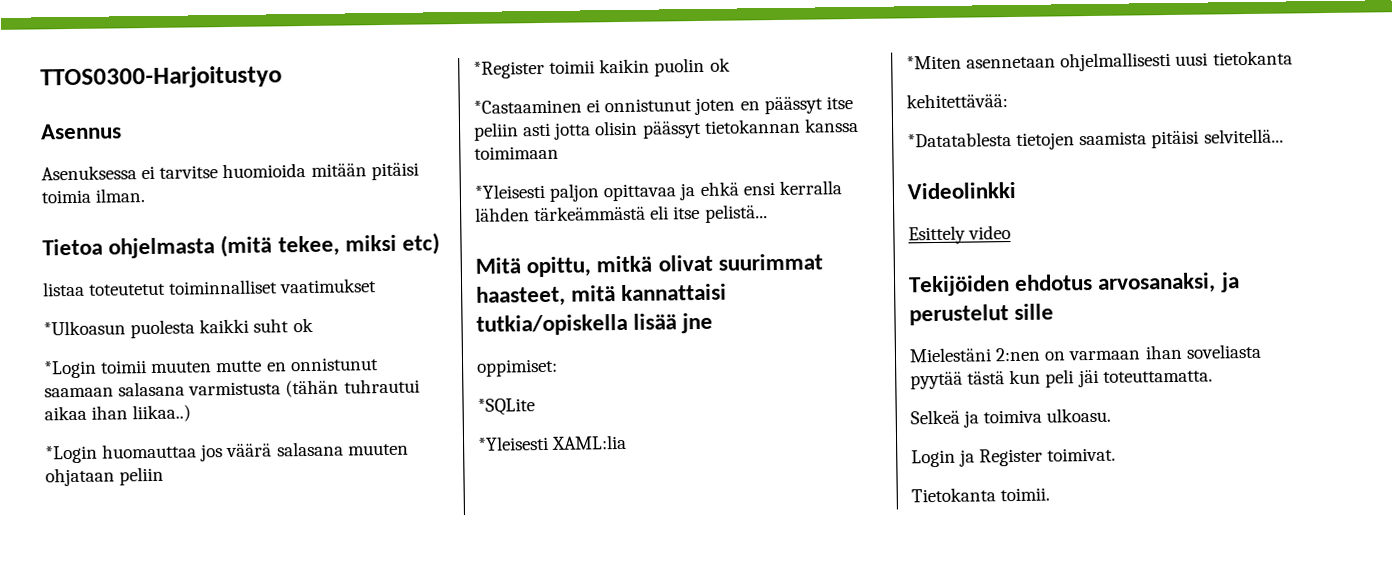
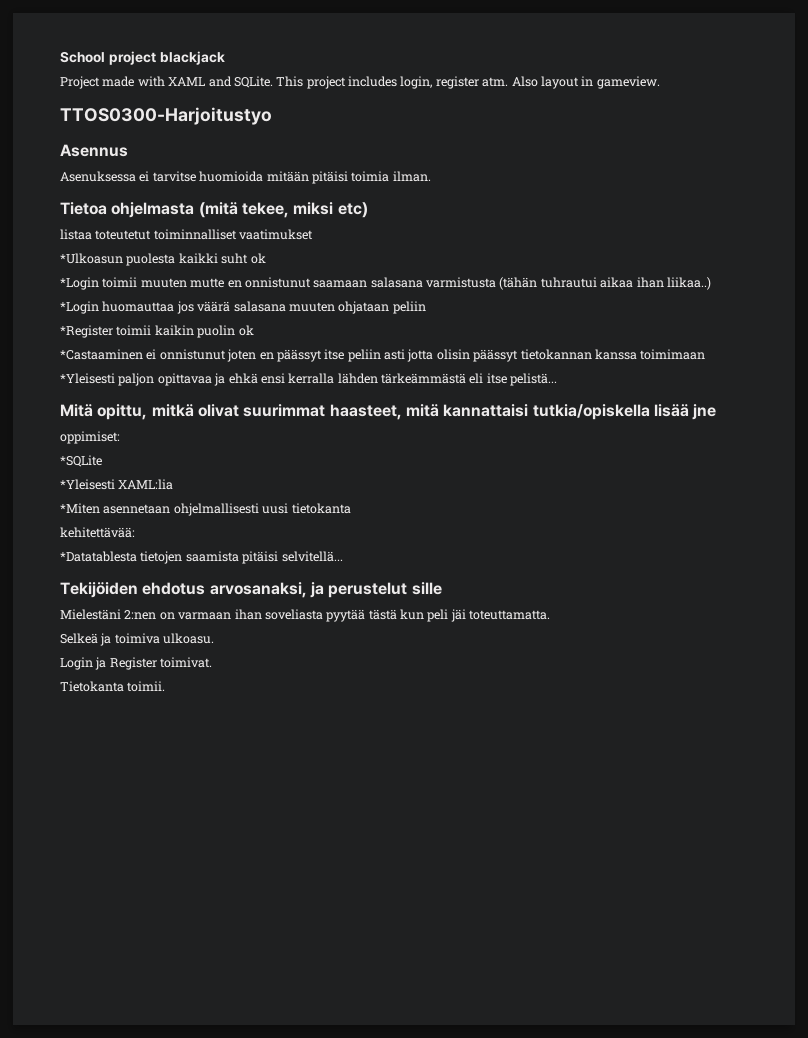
(40, 77) none -> [60,51,225,65] [60,76,660,89] School project blackjack // Project made with XAML and SQLite. This project includes login, register atm. Also layout in gameview. //
[907,181,1016,200] [908,225,1012,245] // Videolinkki // Esittely video -> (343, 556) none

